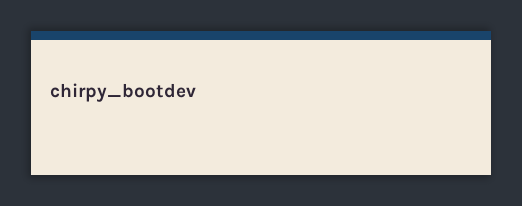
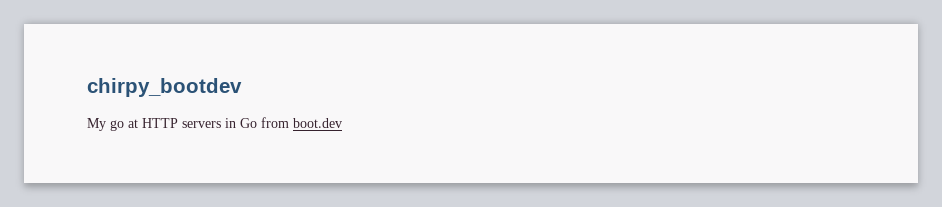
(196, 92) none -> [87,117,342,131] // My go at HTTP servers in Go from boot.dev

